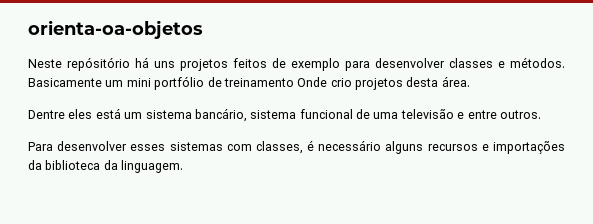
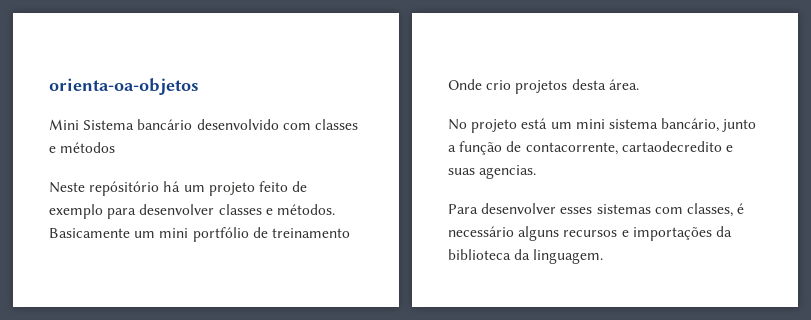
(203, 29) none -> [49,119,358,130] [49,142,116,153] // Mini Sistema bancário desenvolvido com classes e métodos
[154,58,267,71] uns projetos feitos -> [183,181,288,196] um projeto feito
[28,109,93,119] Dentre eles -> [448,119,518,133] No projeto
(143, 115) none -> [575,119,605,129] mini
[250,109,541,119] sistema funcional de uma televisão e entre outros. -> [722,119,757,132] [448,141,733,155] [448,165,537,179] junto a função de contacorrente, cartaodecredito e suas agencias.

